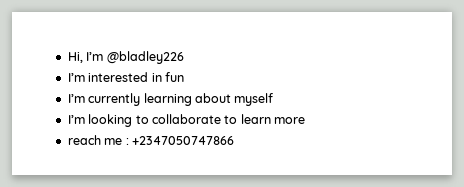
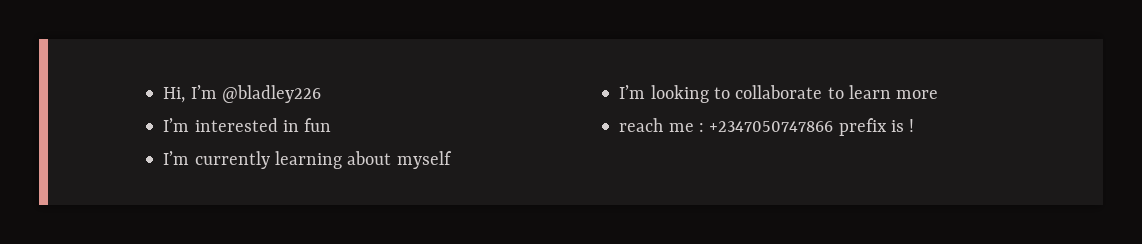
(234, 140) none -> [838,118,915,136] prefix is !

